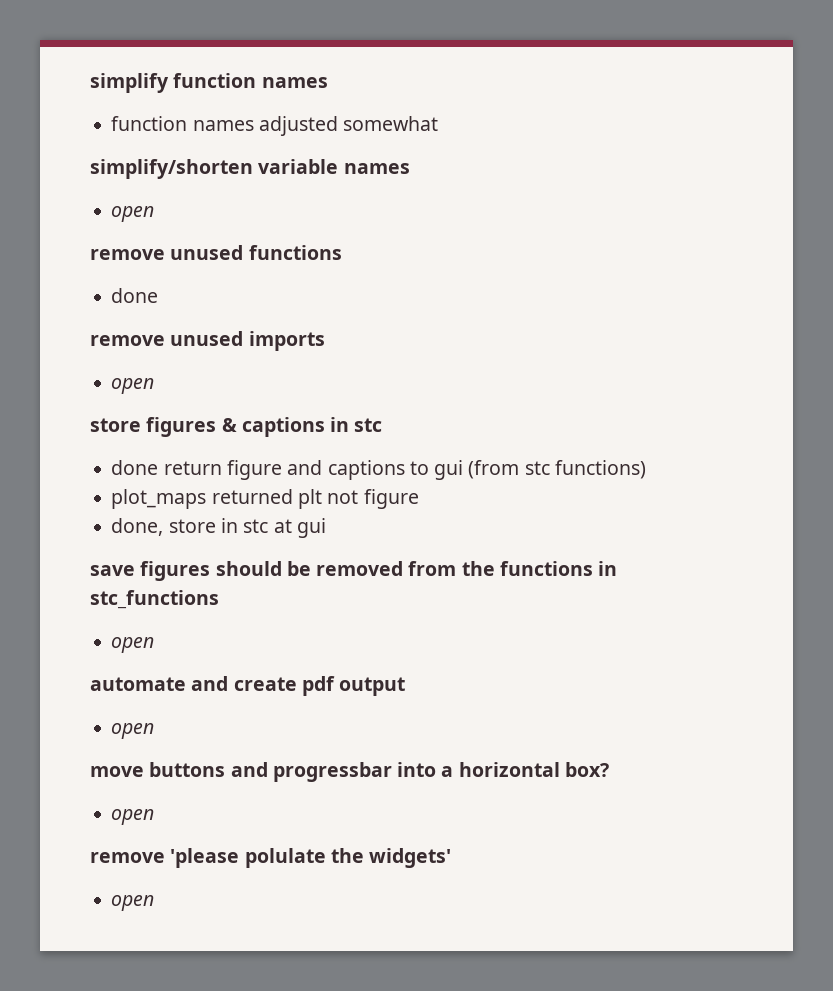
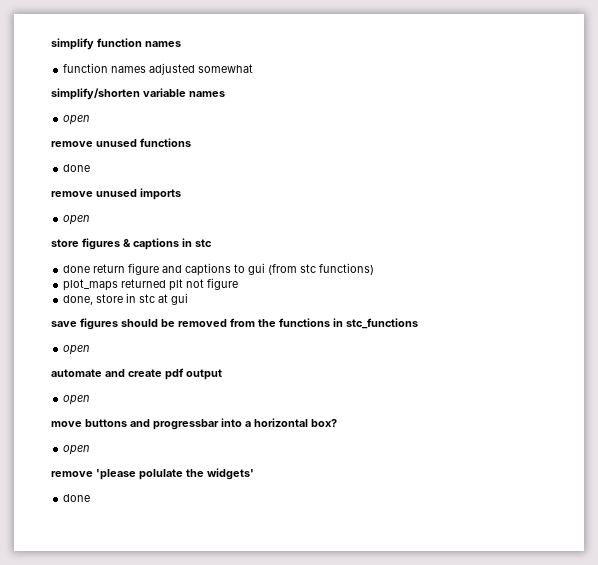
[111,895,155,911] open -> [63,494,91,502] done

